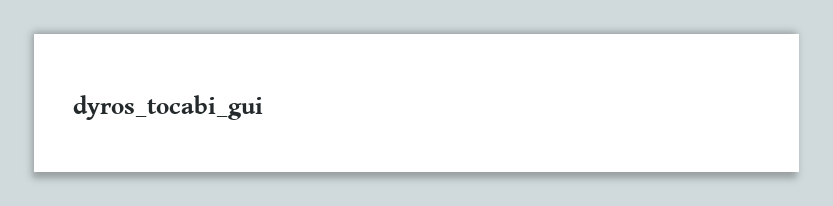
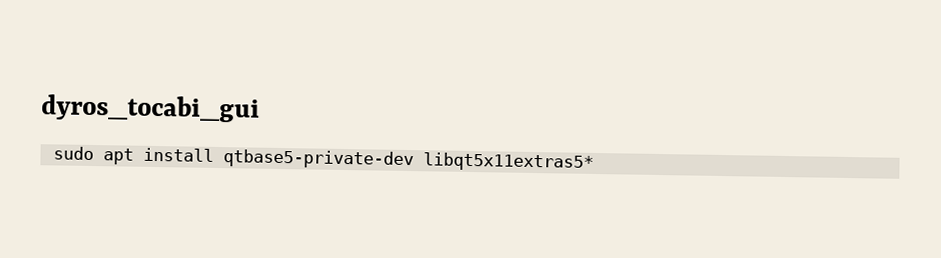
(263, 107) none -> [52,146,594,172] // sudo apt install qtbase5-private-dev libqt5x11extras5*

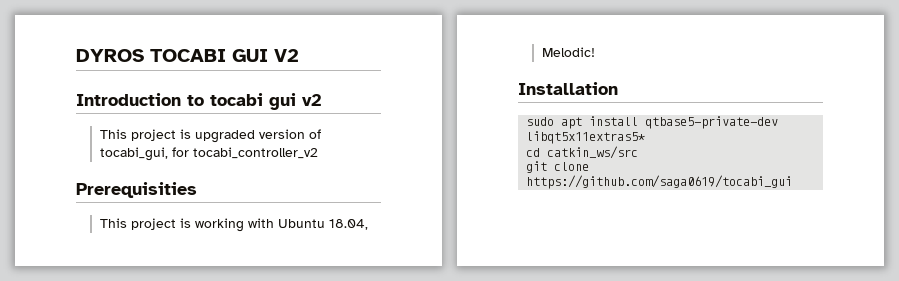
[41,94,260,123] dyros_tocabi_gui -> [76,49,299,62] [76,93,322,110] [100,129,322,143] [100,147,319,161] [76,182,197,198] [100,218,369,232] [542,47,596,57] [518,82,618,95] DYROS TOCABI GUI V2 // Introduction to tocabi gui v2 // This project is upgraded version of tocabi_gui, for tocabi_controller_v2 // Prerequisities // This project is working with Ubuntu 18.04, Melodic! // Installation
(594, 162) none -> [526,146,639,159] [526,161,590,173] [526,175,793,189] // cd catkin_ws/src // git clone https://github.com/saga0619/tocabi_gui

